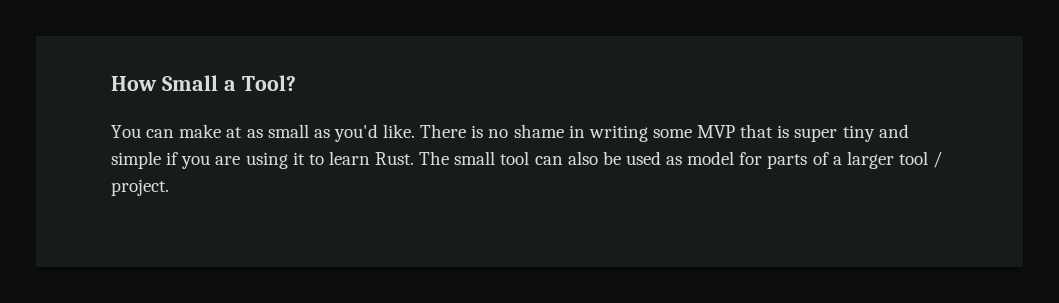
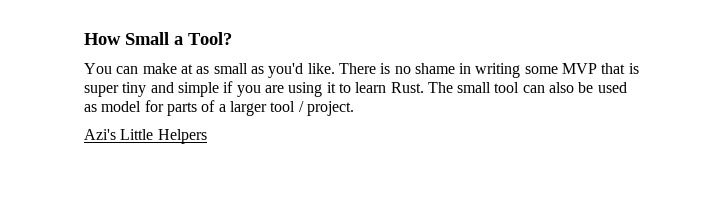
(169, 187) none -> [84,129,207,144] // Azi's Little Helpers

